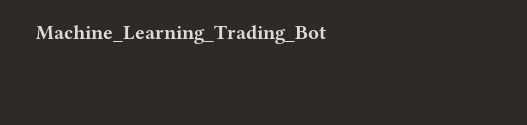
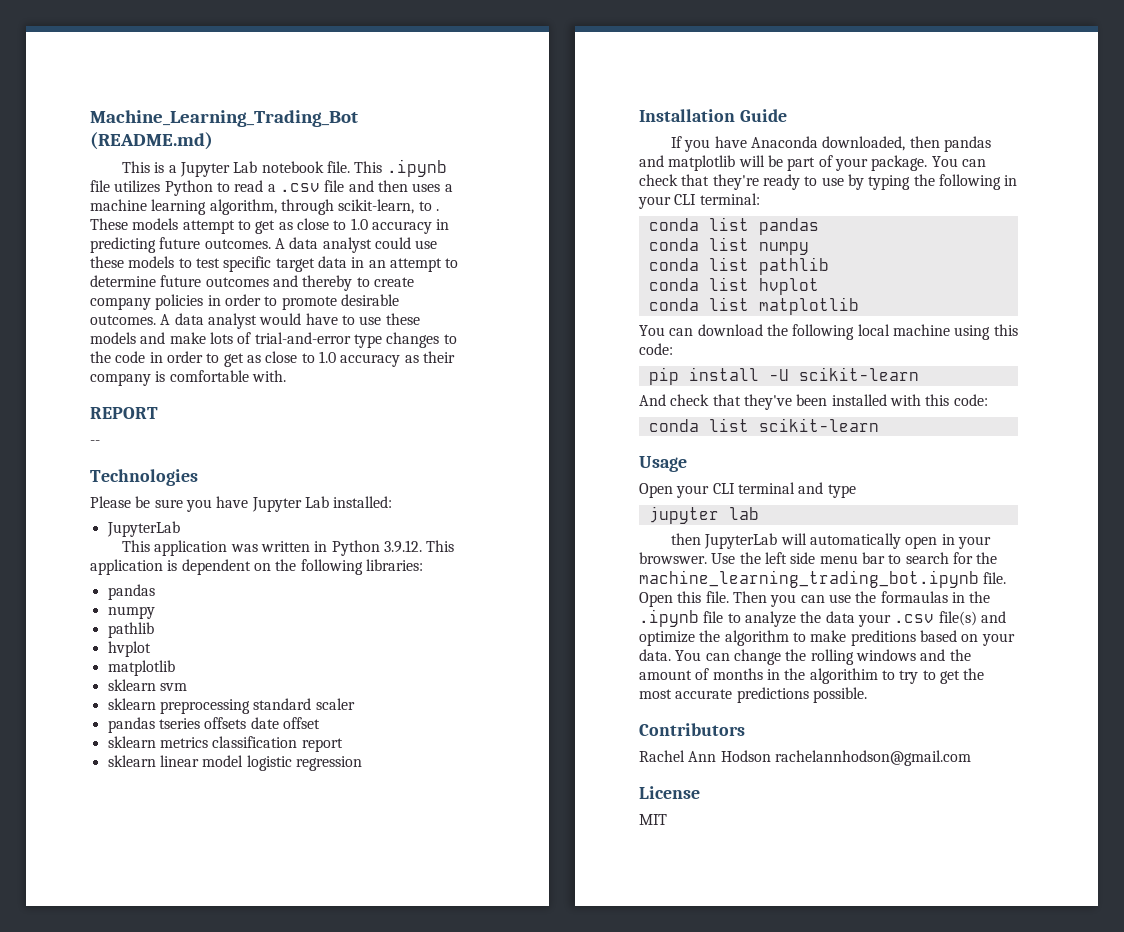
(326, 34) none -> [90,132,213,150] [122,159,447,177] [90,180,453,196] [90,199,439,215] [90,218,450,234] [90,237,438,253] [90,256,459,272] [90,275,414,291] [90,294,399,310] [90,313,420,329] [90,332,457,348] [90,351,455,367] [90,370,286,386] [90,407,158,419] [90,440,100,445] [90,469,198,486] [90,496,393,512] [106,521,180,537] [122,540,455,556] [90,559,423,575] [107,584,155,600] [107,606,155,619] [107,622,154,638] [107,641,151,657] [107,660,175,676] [107,679,187,691] [107,698,355,714] [107,717,320,733] [107,736,343,752] [107,755,362,771] [639,109,787,122] [671,136,992,152] [639,155,986,171] [639,174,1018,190] [638,193,760,209] [648,217,819,235] [648,237,809,255] [648,257,829,275] [648,277,819,295] [648,297,859,315] [639,324,1018,340] [639,343,673,355] [648,367,919,385] [639,394,988,410] [648,418,879,432] [639,456,687,472] [639,482,856,498] [648,506,759,524] [671,533,992,549] [639,552,998,564] [639,570,1007,588] [639,591,991,607] [639,609,1006,627] [639,630,1015,646] [639,649,971,665] [639,668,985,684] [639,687,867,703] [639,723,745,736] [639,750,971,766] [639,786,700,799] [639,814,667,825] (README.md) // This is a Jupyter Lab notebook file. This .ipynb file utilizes Python to read a .csv file and then uses a machine learning algorithm, through scikit-learn, to . These models attempt to get as close to 1.0 accuracy in predicting future outcomes. A data analyst could use these models to test specific target data in an attempt to determine future outcomes and thereby to create company policies in order to promote desirable outcomes. A data analyst would have to use these models and make lots of trial-and-error type changes to the code in order to get as close to 1.0 accuracy as their company is comfortable with. // REPORT // -- // Technologies // Please be sure you have Jupyter Lab installed: // JupyterLab // This application was written in Python 3.9.12. This application is dependent on the following libraries: // pandas // numpy // pathlib // hvplot // matplotlib // sklearn svm // sklearn preprocessing standard scaler // pandas tseries offsets date offset // sklearn metrics classification report // sklearn linear model logistic regression // Installation Guide // If you have Anaconda downloaded, then pandas and matplotlib will be part of your package. You can check that they're ready to use by typing the following in your CLI terminal: // conda list pandas // conda list numpy // conda list pathlib // conda list hvplot // conda list matplotlib // You can download the following local machine using this code: // pip install -U scikit-learn // And check that they've been installed with this code: // conda list scikit-learn // Usage // Open your CLI terminal and type // jupyter lab // then JupyterLab will automatically open in your browswer. Use the left side menu bar to search for the machine_learning_trading_bot.ipynb file. Open this file. Then you can use the formaulas in the .ipynb file to analyze the data your .csv file(s) and optimize the algorithm to make preditions based on your data. You can change the rolling windows and the amount of months in the algorithim to try to get the most accurate predictions possible. // Contributors // Rachel Ann Hodson rachelannhodson@gmail.com // License // MIT

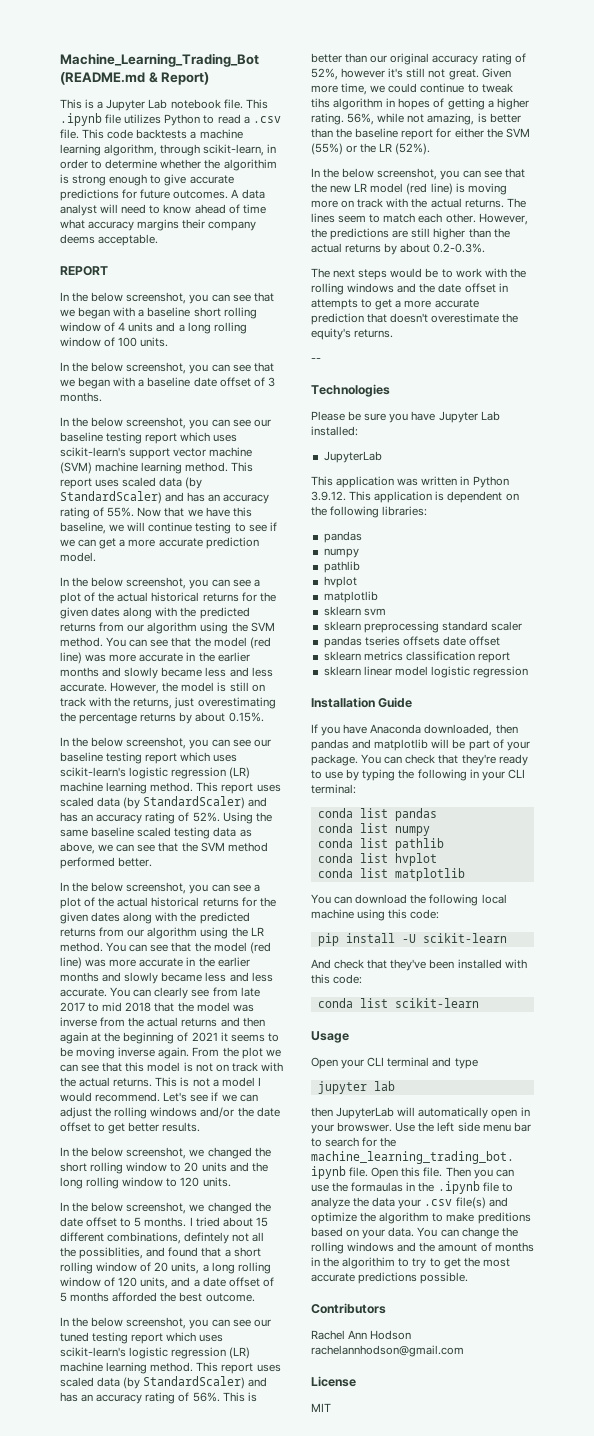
[90,132,213,150] (README.md) -> [60,72,210,85] (README.md & Report)
[324,180,441,192] file and then uses -> [60,129,188,139] file. This code backtests
[418,201,439,211] [90,218,450,234] [90,237,156,253] to . These models attempt to get as close to 1.0 accuracy in predicting -> [267,144,277,153] [60,159,277,171] [60,174,234,186] [60,189,138,201] in order to determine whether the algorithim is strong enough to give accurate predictions for
[374,237,438,249] [90,256,459,272] [90,275,414,291] [90,294,399,310] [90,313,420,329] [90,332,457,348] [90,351,455,367] [90,370,286,386] [90,407,158,419] could use these models to test specific target data in an attempt to determine future outcomes and thereby to create company policies in order to promote desirable outcomes. A data analyst would have to use these models and make lots of trial-and-error type changes to the code in order to get as close to 1.0 accuracy as their company is comfortable with. // REPORT -> [100,204,266,214] [60,219,257,231] [60,234,159,246] [60,266,108,276] [60,292,274,304] [60,307,257,319] [60,322,247,334] [60,337,169,347] [60,362,274,374] [60,377,275,389] [60,392,102,402] [60,417,271,429] [60,432,238,444] [60,447,253,459] [60,462,254,474] [60,477,203,489] [60,491,270,504] [60,507,252,519] [60,522,277,534] [60,537,259,549] [60,552,96,562] [60,577,260,589] [60,592,276,604] [60,607,250,619] [60,622,275,634] [60,637,271,649] [60,652,250,664] [60,667,273,679] [60,682,265,694] [60,697,276,709] [60,712,264,724] [60,737,271,749] [60,752,238,764] [60,767,251,779] [60,782,281,794] [60,796,268,809] [60,812,272,824] [60,827,252,839] [60,842,268,854] [60,857,153,869] [60,882,260,894] [60,897,276,909] [60,912,250,924] [60,927,264,939] [60,942,271,954] [60,957,250,969] [60,972,273,984] [60,987,260,999] [60,1002,254,1012] [60,1017,265,1027] [60,1032,279,1044] [60,1047,281,1059] [60,1062,283,1072] [60,1077,261,1087] [60,1092,258,1102] [60,1107,280,1119] [60,1122,201,1134] [60,1147,271,1159] [60,1162,268,1174] [60,1177,231,1189] [60,1202,271,1214] [60,1217,268,1227] [60,1232,265,1244] [60,1247,261,1259] [60,1262,271,1274] [60,1277,274,1289] [60,1292,255,1302] [60,1317,271,1329] [60,1332,224,1344] [60,1347,251,1359] [60,1362,281,1374] [60,1376,268,1389] [60,1392,257,1404] [311,53,526,65] [311,68,511,80] [311,83,513,95] [311,98,529,110] [311,113,521,125] [311,128,530,140] [311,143,431,155] [311,168,525,180] [311,183,507,195] [311,198,526,208] [311,213,528,225] [311,228,510,240] [311,243,486,255] [311,268,526,280] [311,283,508,295] [311,299,479,310] [311,313,519,325] [311,328,394,340] will need to know ahead of time what accuracy margins their company deems acceptable. // REPORT // In the below screenshot, you can see that we began with a baseline short rolling window of 4 units and a long rolling window of 100 units. // In the below screenshot, you can see that we began with a baseline date offset of 3 months. // In the below screenshot, you can see our baseline testing report which uses scikit-learn's support vector machine (SVM) machine learning method. This report uses scaled data (by StandardScaler) and has an accuracy rating of 55%. Now that we have this baseline, we will continue testing to see if we can get a more accurate prediction model. // In the below screenshot, you can see a plot of the actual historical returns for the given dates along with the predicted returns from our algorithm using the SVM method. You can see that the model (red line) was more accurate in the earlier months and slowly became less and less accurate. However, the model is still on track with the returns, just overestimating the percentage returns by about 0.15%. // In the below screenshot, you can see our baseline testing report which uses scikit-learn's logistic regression (LR) machine learning method. This report uses scaled data (by StandardScaler) and has an accuracy rating of 52%. Using the same baseline scaled testing data as above, we can see that the SVM method performed better. // In the below screenshot, you can see a plot of the actual historical returns for the given dates along with the predicted returns from our algorithm using the LR method. You can see that the model (red line) was more accurate in the earlier months and slowly became less and less accurate. You can clearly see from late 2017 to mid 2018 that the model was inverse from the actual returns and then again at the beginning of 2021 it seems to be moving inverse again. From the plot we can see that this model is not on track with the actual returns. This is not a model I would recommend. Let's see if we can adjust the rolling windows and/or the date offset to get better results. // In the below screenshot, we changed the short rolling window to 20 units and the long rolling window to 120 units. // In the below screenshot, we changed the date offset to 5 months. I tried about 15 different combinations, defintely not all the possiblities, and found that a short rolling window of 20 units, a long rolling window of 120 units, and a date offset of 5 months afforded the best outcome. // In the below screenshot, you can see our tuned testing report which uses scikit-learn's logistic regression (LR) machine learning method. This report uses scaled data (by StandardScaler) and has an accuracy rating of 56%. This is better than our original accuracy rating of 52%, however it's still not great. Given more time, we could continue to tweak tihs algorithm in hopes of getting a higher rating. 56%, while not amazing, is better than the baseline report for either the SVM (55%) or the LR (52%). // In the below screenshot, you can see that the new LR model (red line) is moving more on track with the actual returns. The lines seem to match each other. However, the predictions are still higher than the actual returns by about 0.2-0.3%. // The next steps would be to work with the rolling windows and the date offset in attempts to get a more accurate prediction that doesn't overestimate the equity's returns.

